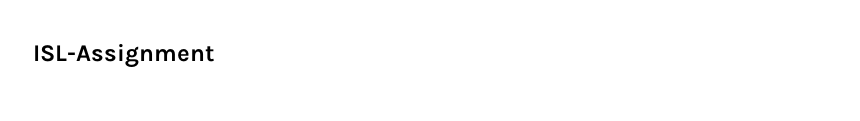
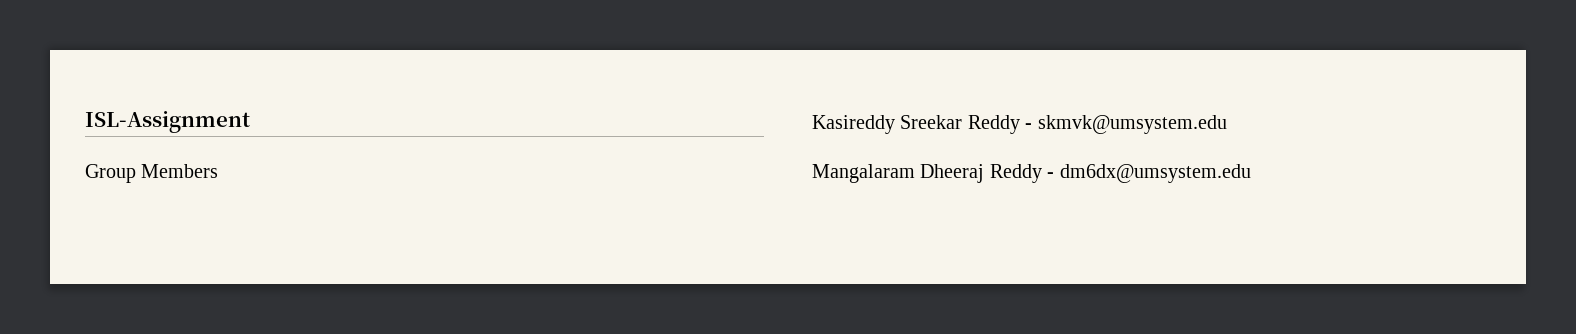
(214, 55) none -> [85,164,219,183] [812,115,1227,134] [812,164,1251,183] // Group Members // Kasireddy Sreekar Reddy - skmvk@umsystem.edu // Mangalaram Dheeraj Reddy - dm6dx@umsystem.edu

